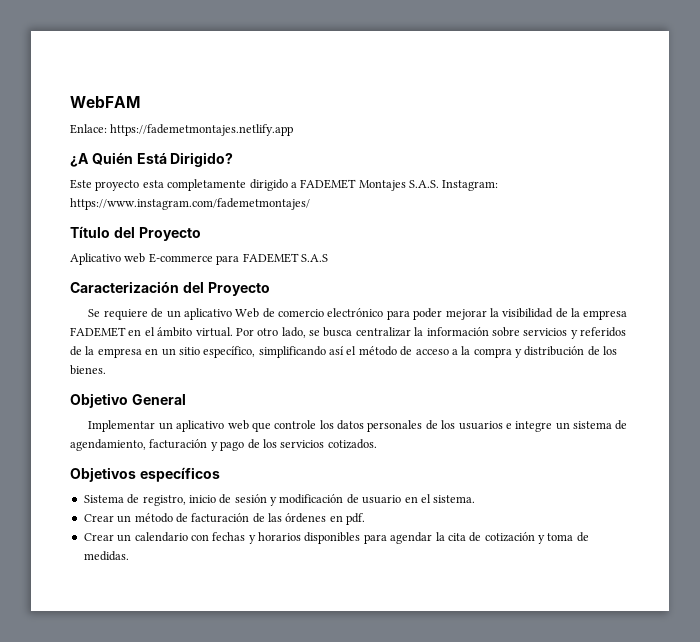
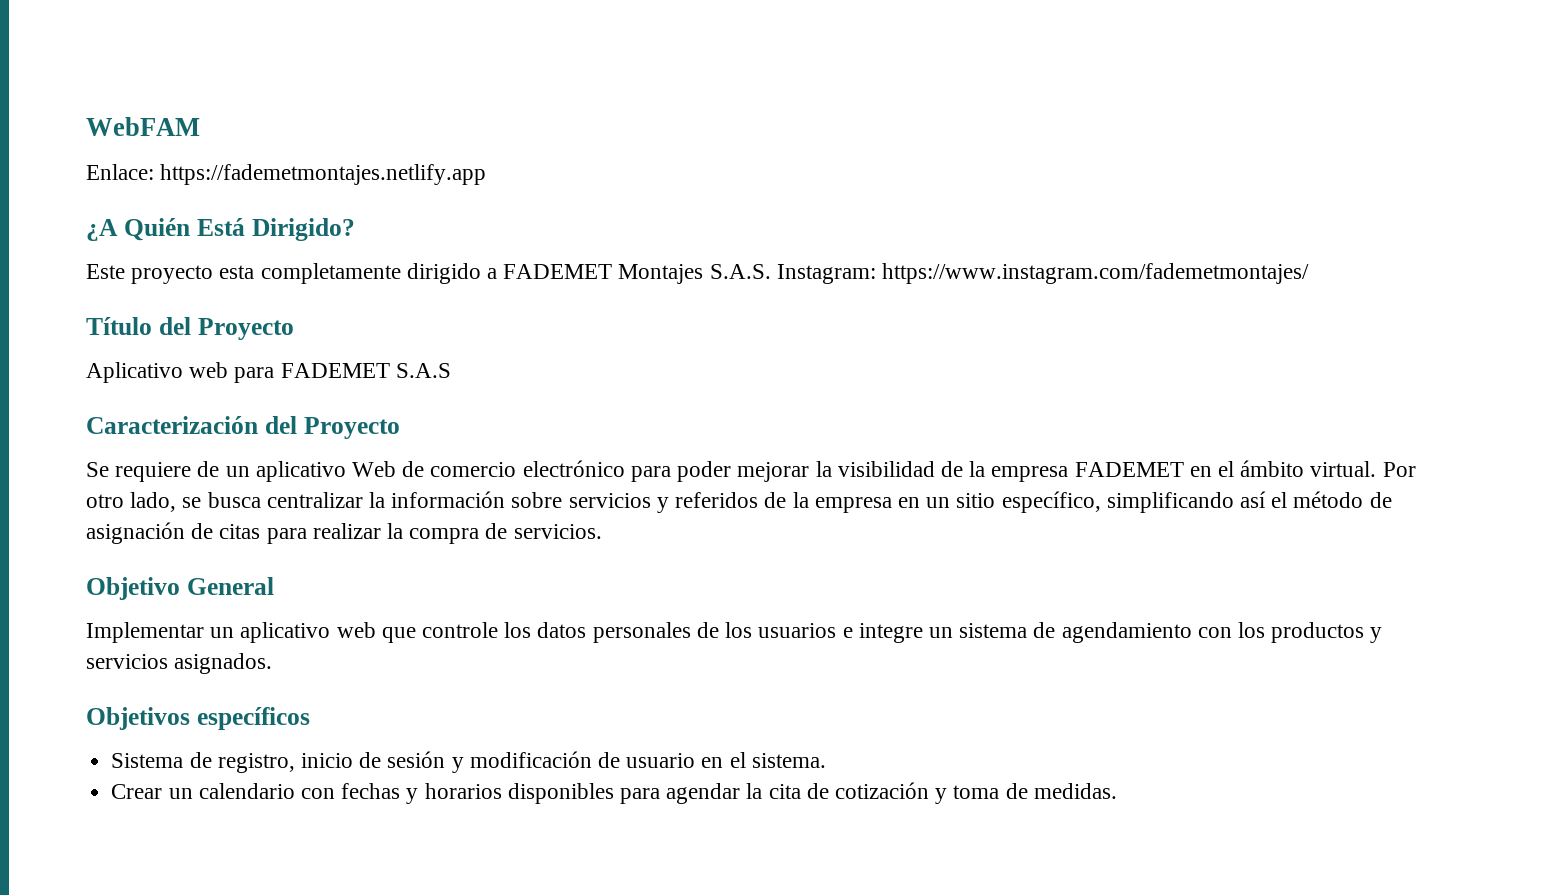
[148,253,213,263] E-commerce -> (229, 370) none
[415,346,618,358] [70,365,106,375] acceso a la compra y distribución de los bienes. -> [86,522,602,544] asignación de citas para realizar la compra de servicios.
[70,439,377,451] agendamiento, facturación y pago de los servicios cotizados. -> [1061,622,1383,643] [86,653,273,674] agendamiento con los productos y servicios asignados.
[83,513,366,525] // Crear un método de facturación de las órdenes en pdf. -> (826, 760) none

